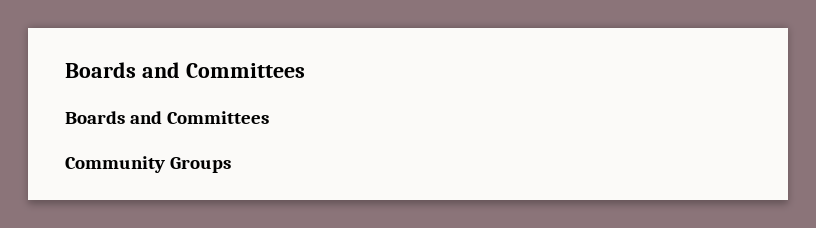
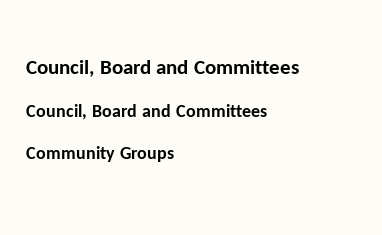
[65,62,305,78] [65,111,125,124] Boards and Committees // Boards -> [26,60,300,77] [26,104,137,120] Council, Board and Committees // Council, Board

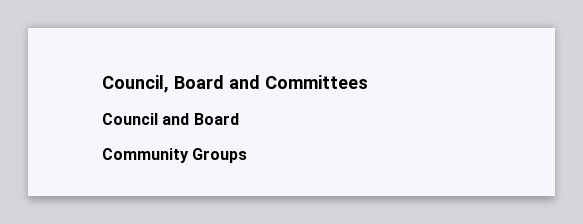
[26,60,300,77] [26,104,267,120] Council, Board and Committees // Council, Board and Committees -> [102,75,368,93] [102,113,239,125] Council, Board and Committees // Council and Board

